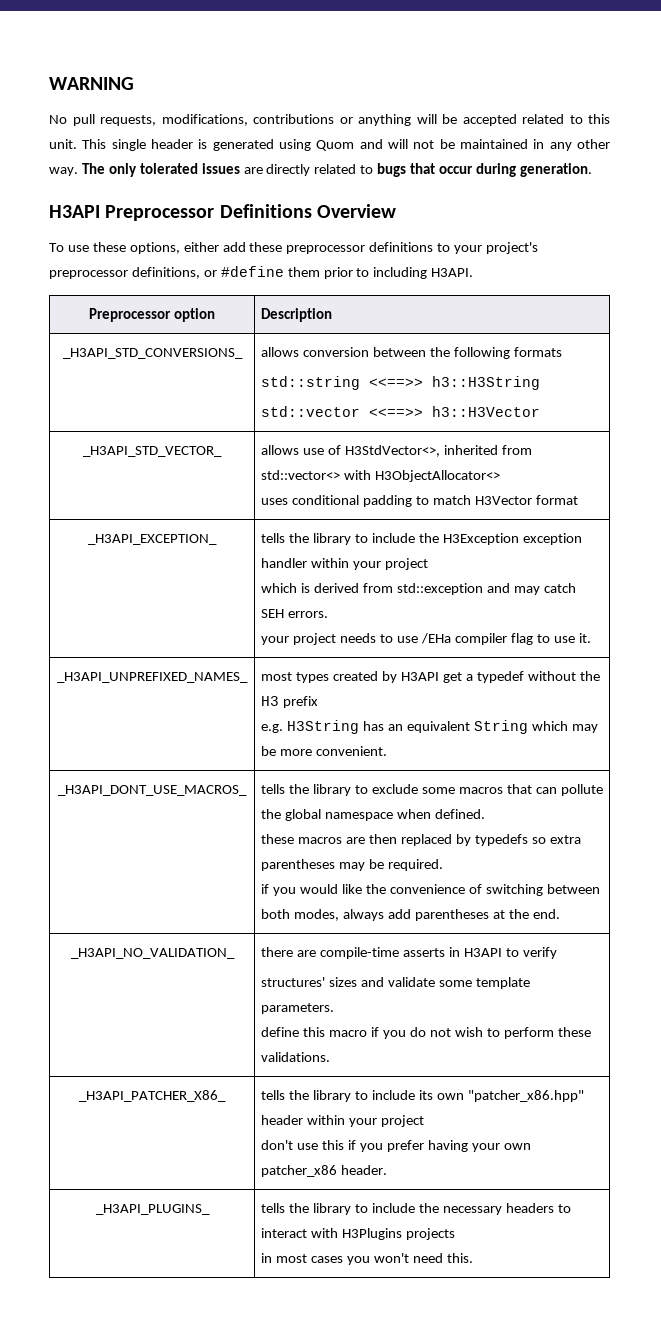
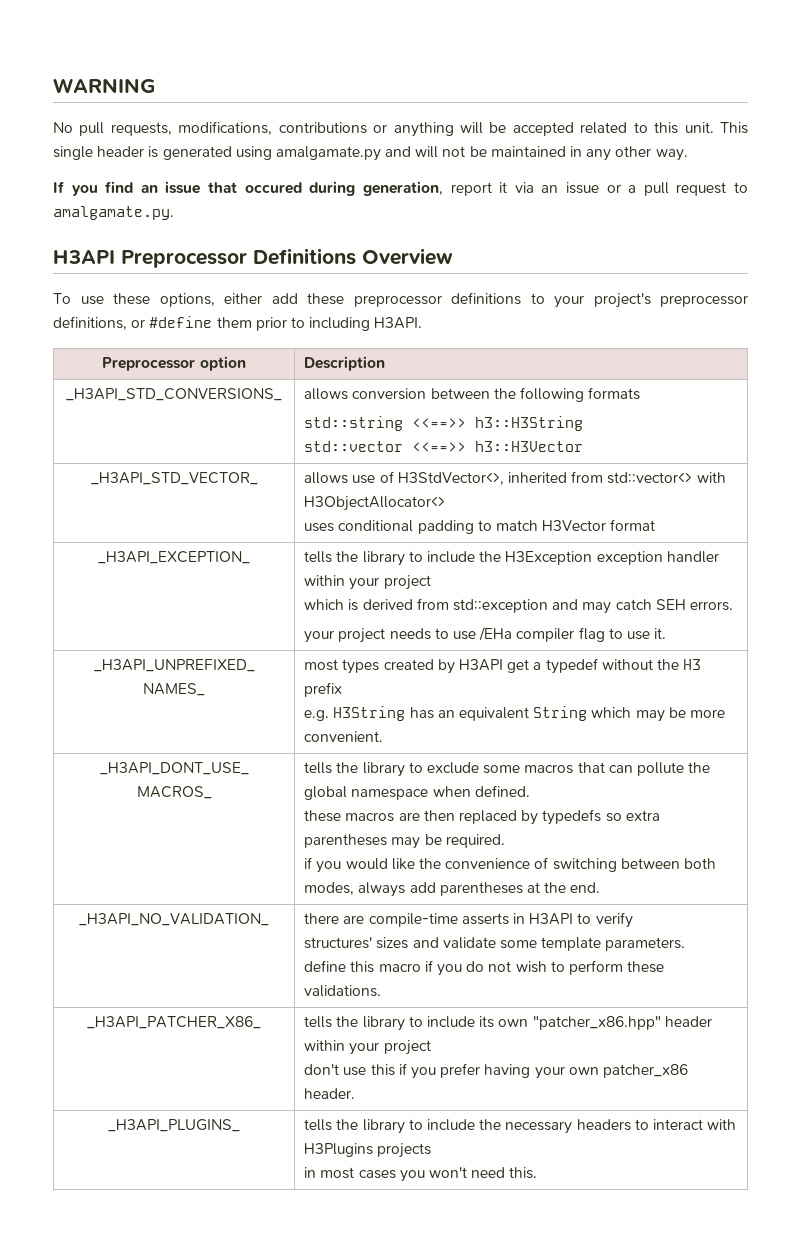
[316,140,355,151] Quom -> [275,146,381,161] amalgamate.py
[81,163,592,177] The only tolerated issues are directly related to bugs that occur during generation. -> [53,181,748,196] [53,206,174,220] // If you find an issue that occured during generation, report it via an issue or a pull request to amalgamate.py.

